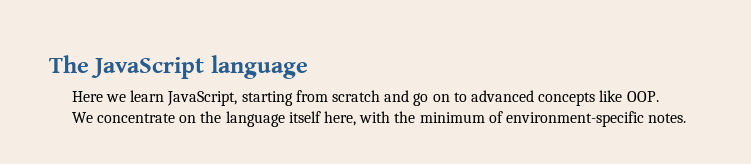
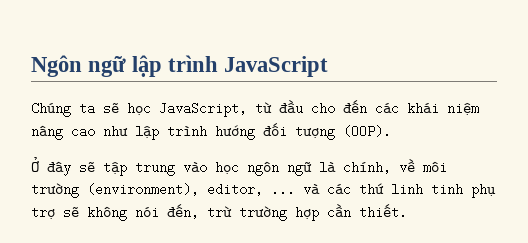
[49,55,308,79] [71,90,659,106] [71,111,687,127] The JavaScript language // Here we learn JavaScript, starting from scratch and go on to advanced concepts like OOP. // We concentrate on the language itself here, with the minimum of environment-specific notes. -> [31,55,329,77] [31,100,479,117] [31,123,391,140] [31,157,447,176] [31,183,496,198] [31,204,407,221] Ngôn ngữ lập trình JavaScript // Chúng ta sẽ học JavaScript, từ đầu cho đến các khái niệm nâng cao như lập trình hướng đối tượng (OOP). // Ở đây sẽ tập trung vào học ngôn ngữ là chính, về môi trường (environment), editor, ... và các thứ linh tinh phụ trợ sẽ không nói đến, trừ trường hợp cần thiết.

